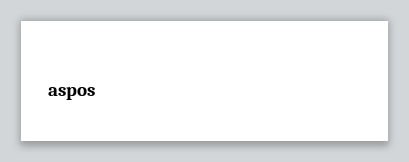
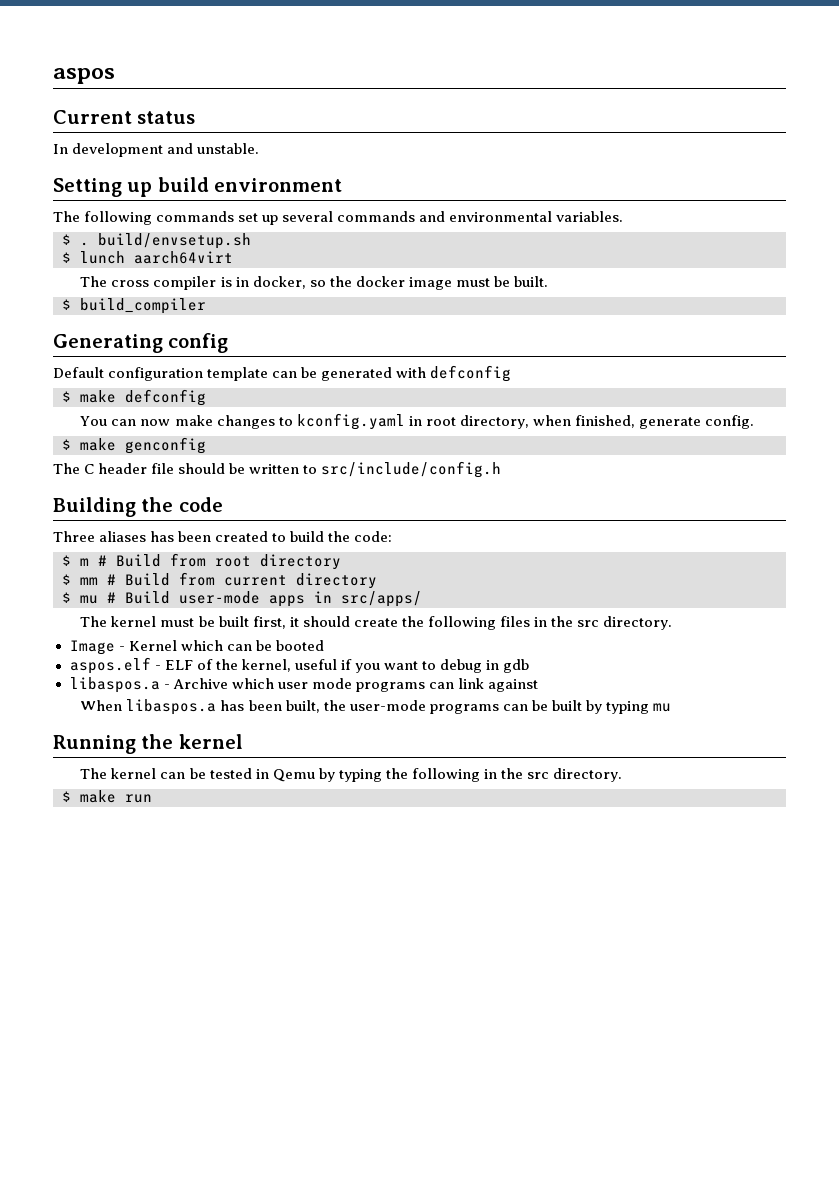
(95, 93) none -> [53,110,196,124] [53,143,260,157] [53,177,343,197] [53,211,624,225] [62,233,251,249] [62,251,233,264] [80,276,548,290] [62,298,206,314] [53,333,229,353] [53,365,512,382] [62,389,206,406] [80,413,755,430] [62,437,206,454] [53,461,502,478] [53,497,223,517] [53,531,393,542] [62,553,341,570] [62,572,377,589] [62,591,422,607] [80,616,673,630] [69,640,324,655] [69,657,530,674] [69,677,538,693] [80,699,672,715] [53,734,243,754] [80,768,623,782] [62,790,152,803] // Current status // In development and unstable. // Setting up build environment // The following commands set up several commands and environmental variables. // $ . build/envsetup.sh // $ lunch aarch64virt // The cross compiler is in docker, so the docker image must be built. // $ build_compiler // Generating config // Default configuration template can be generated with defconfig // $ make defconfig // You can now make changes to kconfig.yaml in root directory, when finished, generate config. // $ make genconfig // The C header file should be written to src/include/config.h // Building the code // Three aliases has been created to build the code: // $ m # Build from root directory // $ mm # Build from current directory // $ mu # Build user-mode apps in src/apps/ // The kernel must be built first, it should create the following files in the src directory. // Image - Kernel which can be booted // aspos.elf - ELF of the kernel, useful if you want to debug in gdb // libaspos.a - Archive which user mode programs can link against // When libaspos.a has been built, the user-mode programs can be built by typing mu // Running the kernel // The kernel can be tested in Qemu by typing the following in the src directory. // $ make run

